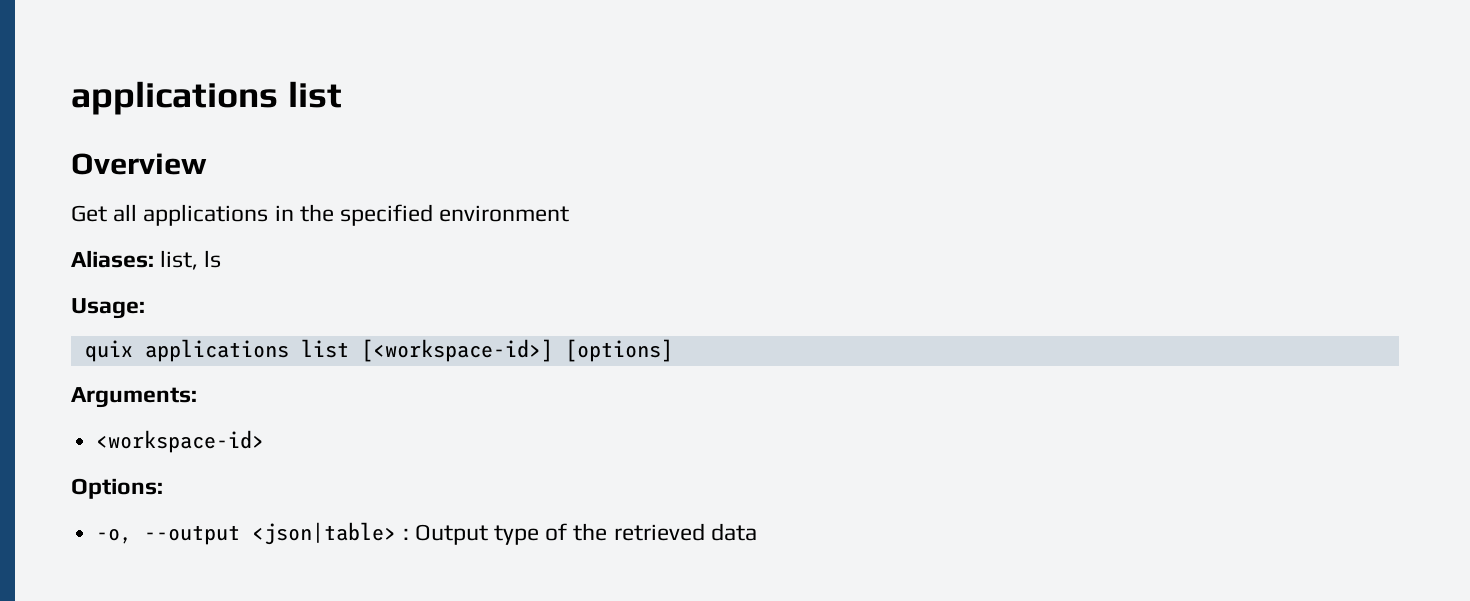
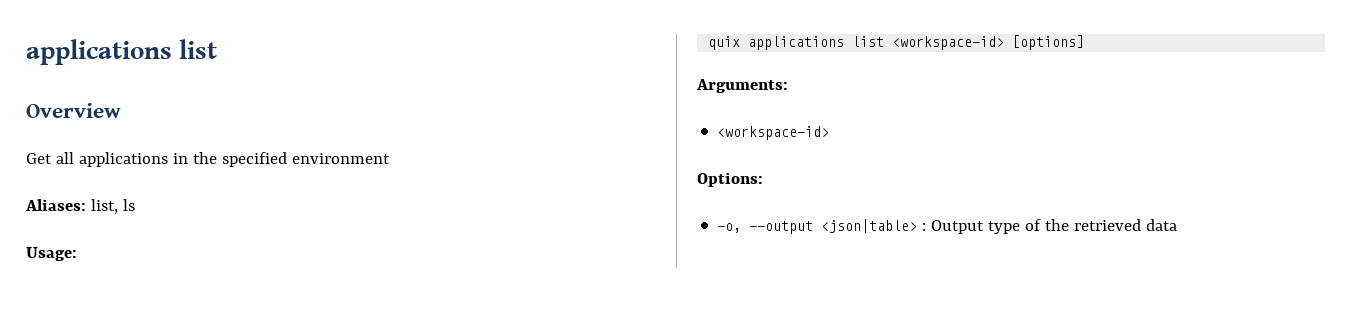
[360,339,553,362] [<workspace-id>] -> [892,36,1005,50] <workspace-id>

